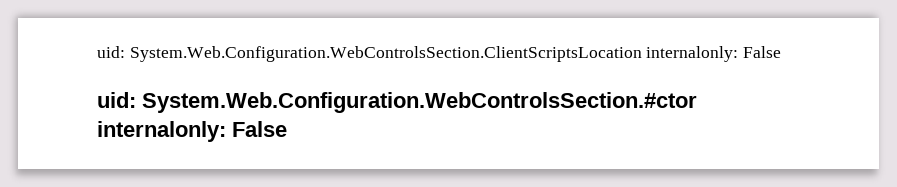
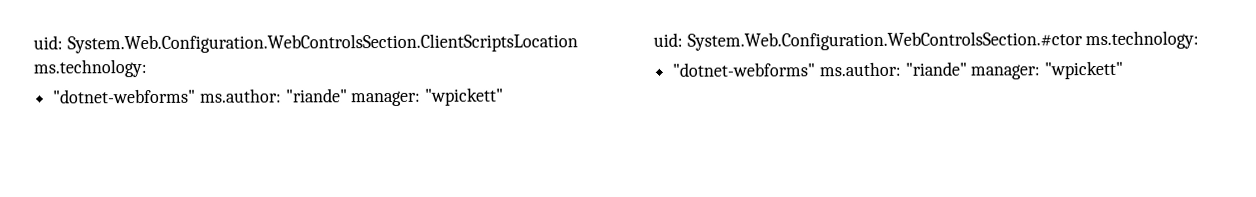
[646,46,782,62] [97,92,697,113] [97,121,287,142] internalonly: False // uid: System.Web.Configuration.WebControlsSection.#ctor internalonly: False -> [33,59,147,78] [52,87,505,107] [653,30,1200,51] [672,60,1124,80] ms.technology: // "dotnet-webforms" ms.author: "riande" manager: "wpickett" // uid: System.Web.Configuration.WebControlsSection.#ctor ms.technology: // "dotnet-webforms" ms.author: "riande" manager: "wpickett"

